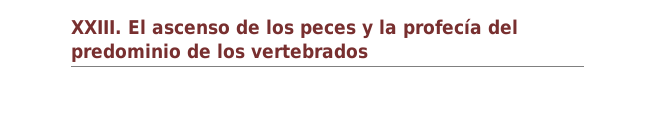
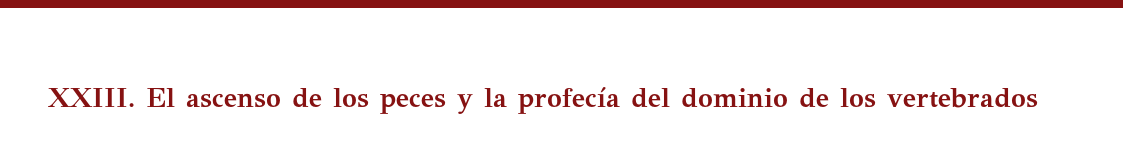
[71,43,181,62] predominio -> [681,88,788,108] dominio

